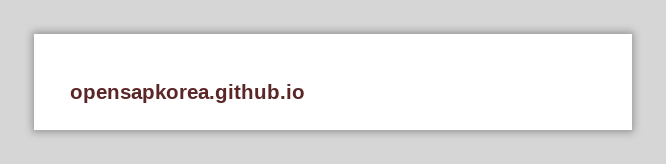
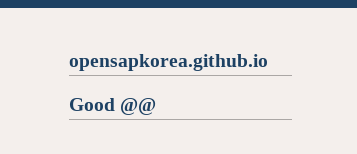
(305, 93) none -> [69,98,157,115] // Good @@

